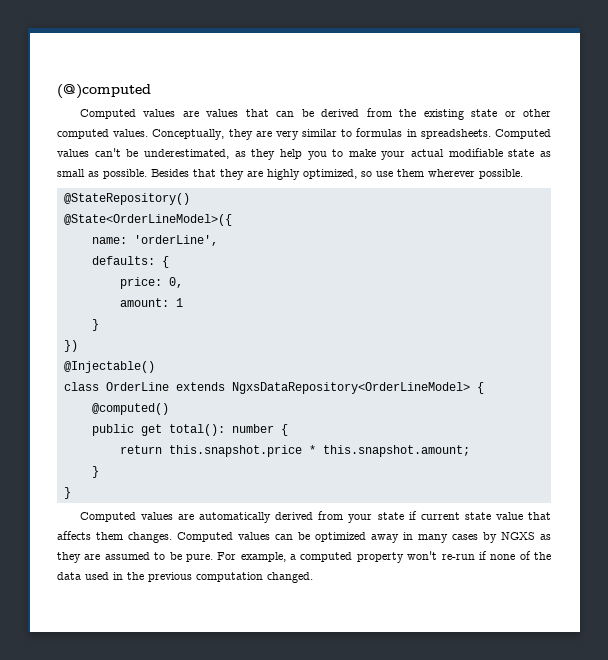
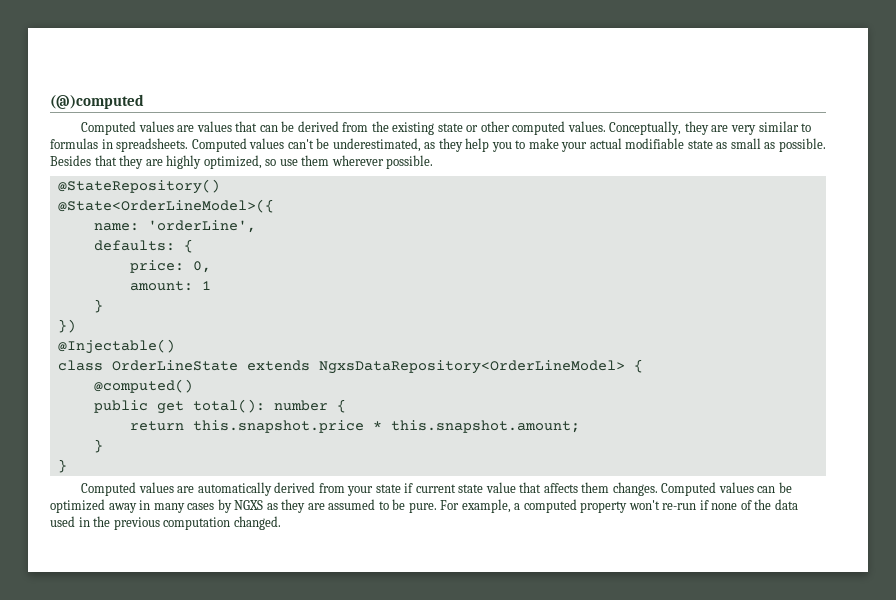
[105,382,169,391] OrderLine -> [111,360,238,371] OrderLineState

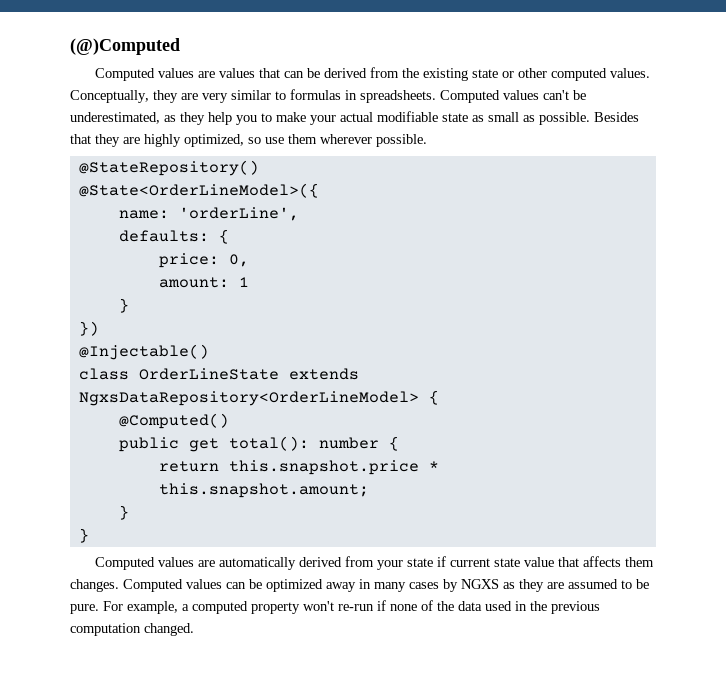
[50,94,144,109] (@)computed -> [70,38,180,55] (@)Computed
[93,379,193,393] @computed() -> [118,413,229,429] @Computed()

